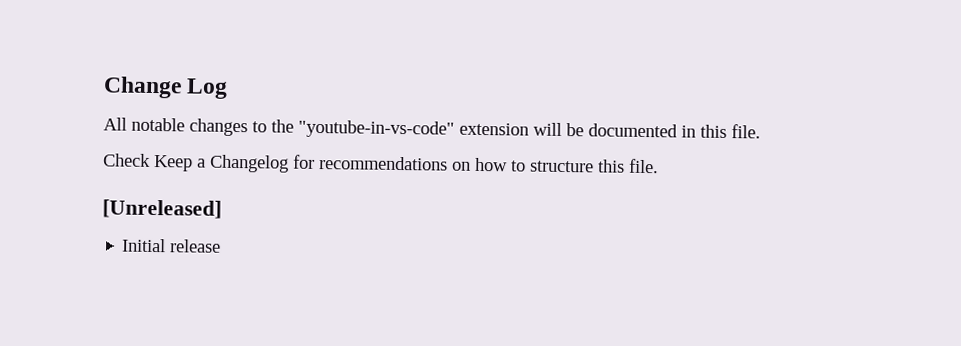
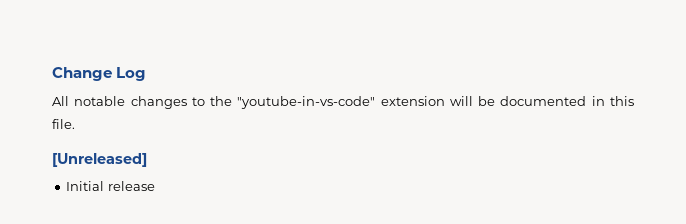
[103,153,659,174] // Check Keep a Changelog for recommendations on how to structure this file. -> (75, 124) none

